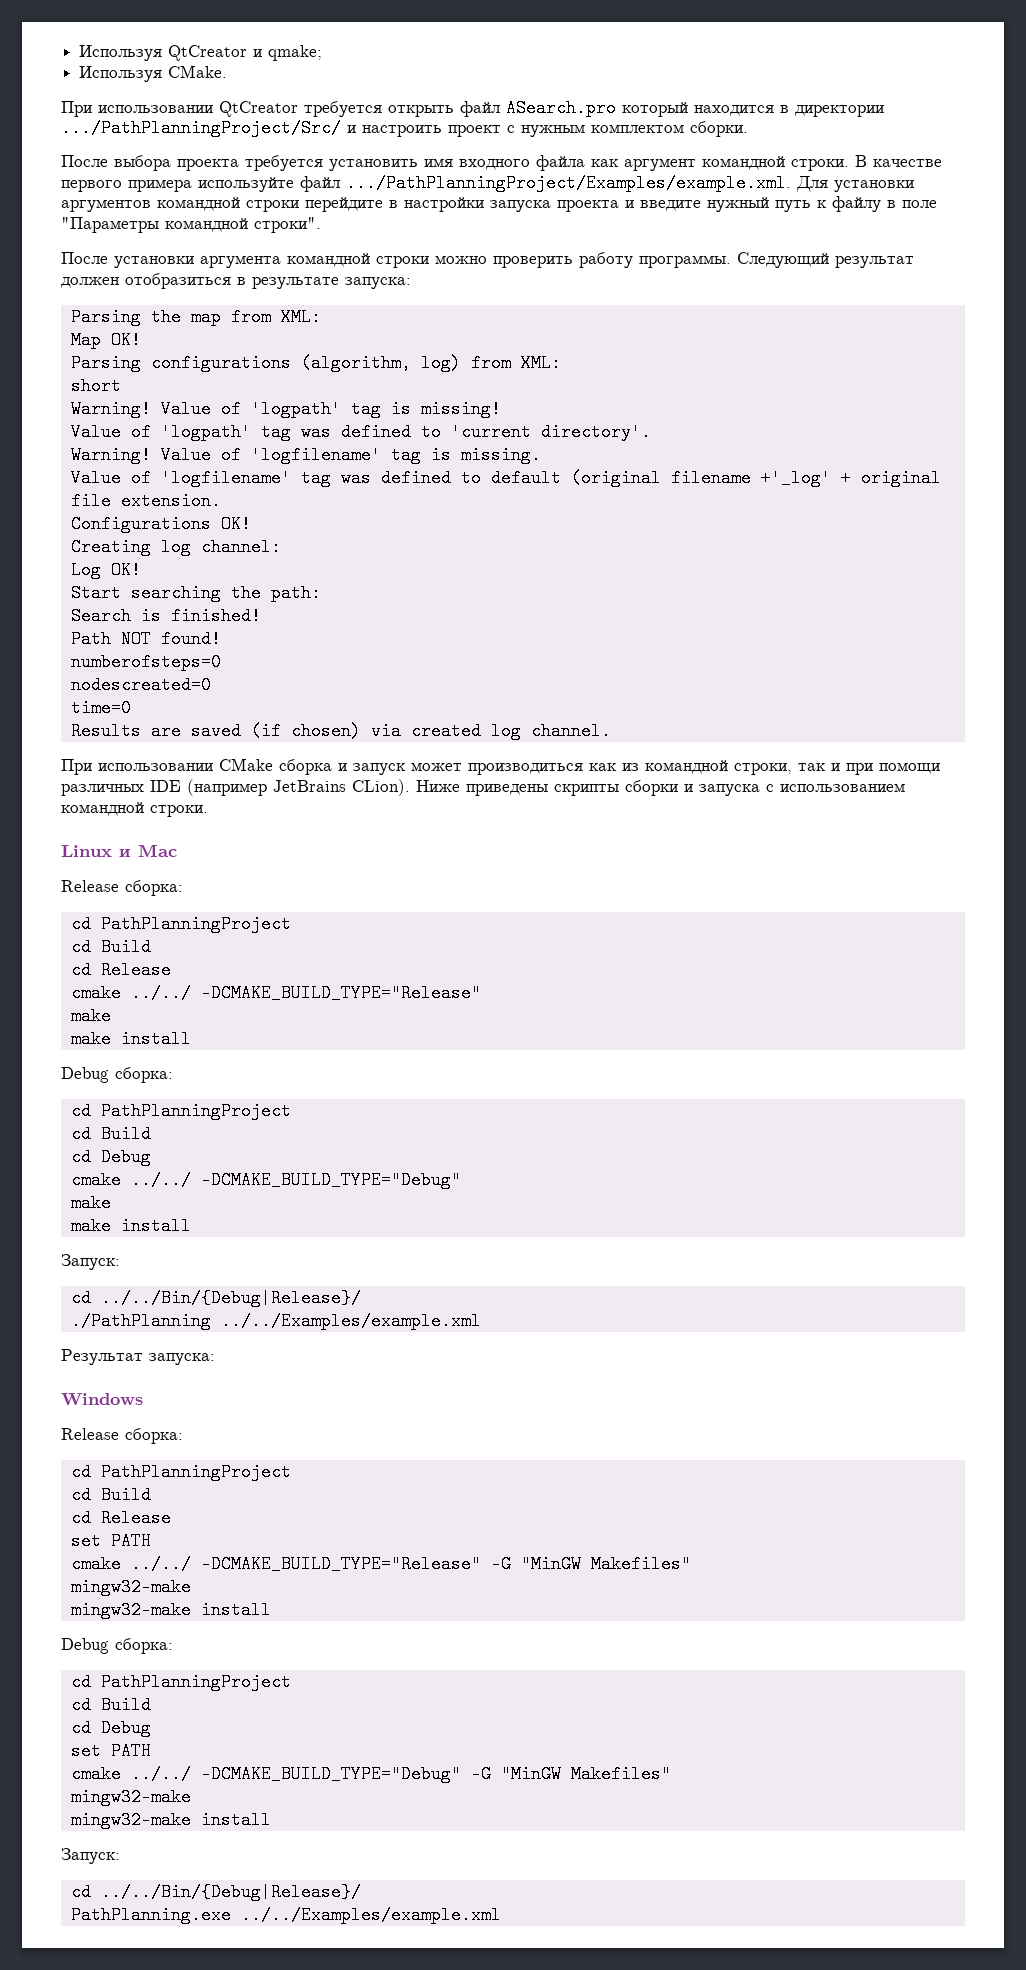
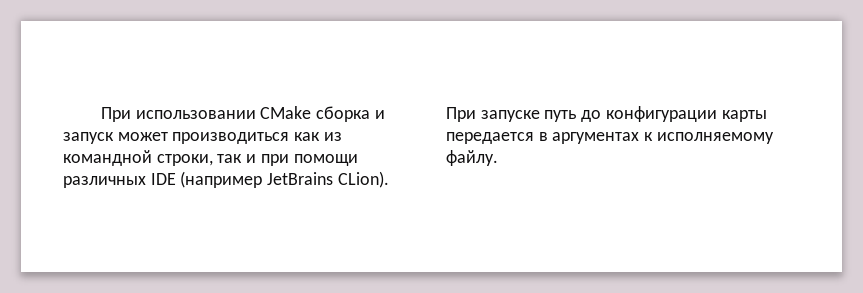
[79,45,323,61] [79,65,228,82] [61,99,884,117] [61,119,748,137] [61,155,942,171] [61,174,914,192] [61,196,937,212] [61,217,321,233] [61,252,914,268] [61,273,411,289] [70,308,321,326] [70,331,141,349] [70,354,561,372] [70,377,121,395] [70,400,501,418] [70,423,651,441] [70,446,541,464] [70,469,941,487] [70,492,221,510] [70,515,251,533] [70,538,281,556] [70,561,141,579] [70,584,321,602] [70,607,261,625] [70,630,221,648] [70,653,221,671] [70,676,211,694] [70,699,131,717] [70,722,611,740] Используя QtCreator и qmake; // Используя CMake. // При использовании QtCreator требуется открыть файл ASearch.pro который находится в директории .../PathPlanningProject/Src/ и настроить проект с нужным комплектом сборки. // После выбора проекта требуется установить имя входного файла как аргумент командной строки. В качестве первого примера используйте файл .../PathPlanningProject/Examples/example.xml. Для установки аргументов командной строки перейдите в настройки запуска проекта и введите нужный путь к файлу в поле "Параметры командной строки". // После установки аргумента командной строки можно проверить работу программы. Следующий результат должен отобразиться в результате запуска: // Parsing the map from XML: // Map OK! // Parsing configurations (algorithm, log) from XML: // short // Warning! Value of 'logpath' tag is missing! // Value of 'logpath' tag was defined to 'current directory'. // Warning! Value of 'logfilename' tag is missing. // Value of 'logfilename' tag was defined to default (original filename +'_log' + original file extension. // Configurations OK! // Creating log channel: // Log OK! // Start searching the path: // Search is finished! // Path NOT found! // numberofsteps=0 // nodescreated=0 // time=0 // Results are saved (if chosen) via created log channel. // -> (100, 114) none
[416,780,905,796] [61,802,208,817] [61,844,177,857] [61,880,183,896] [70,915,291,933] [70,938,151,956] [70,961,171,979] [70,984,481,1002] [70,1007,111,1025] [70,1030,191,1048] [61,1067,173,1083] [70,1102,291,1120] [70,1125,151,1143] [70,1148,151,1166] [70,1171,461,1189] [70,1194,111,1212] [70,1217,191,1235] [61,1254,120,1270] [70,1289,361,1307] [70,1312,481,1330] [61,1349,215,1365] [61,1393,143,1406] [61,1428,183,1444] [70,1463,291,1481] [70,1486,151,1504] [70,1509,171,1527] [70,1532,151,1550] [70,1555,691,1573] [70,1578,191,1596] [70,1601,271,1619] [61,1638,173,1654] [70,1673,291,1691] [70,1696,151,1714] [70,1719,151,1737] [70,1742,151,1760] [70,1765,671,1783] [70,1788,191,1806] [70,1811,271,1829] [61,1848,120,1864] [70,1883,361,1901] [70,1906,501,1924] Ниже приведены скрипты сборки и запуска с использованием командной строки. // Linux и Mac // Release сборка: // cd PathPlanningProject // cd Build // cd Release // cmake ../../ -DCMAKE_BUILD_TYPE="Release" // make // make install // Debug сборка: // cd PathPlanningProject // cd Build // cd Debug // cmake ../../ -DCMAKE_BUILD_TYPE="Debug" // make // make install // Запуск: // cd ../../Bin/{Debug|Release}/ // ./PathPlanning ../../Examples/example.xml // Результат запуска: // Windows // Release сборка: // cd PathPlanningProject // cd Build // cd Release // set PATH // cmake ../../ -DCMAKE_BUILD_TYPE="Release" -G "MinGW Makefiles" // mingw32-make // mingw32-make install // Debug сборка: // cd PathPlanningProject // cd Build // cd Debug // set PATH // cmake ../../ -DCMAKE_BUILD_TYPE="Debug" -G "MinGW Makefiles" // mingw32-make // mingw32-make install // Запуск: // cd ../../Bin/{Debug|Release}/ // PathPlanning.exe ../../Examples/example.xml -> [446,106,767,122] [446,132,774,144] [446,150,498,166] При запуске путь до конфигурации карты передается в аргументах к исполняемому файлу.

